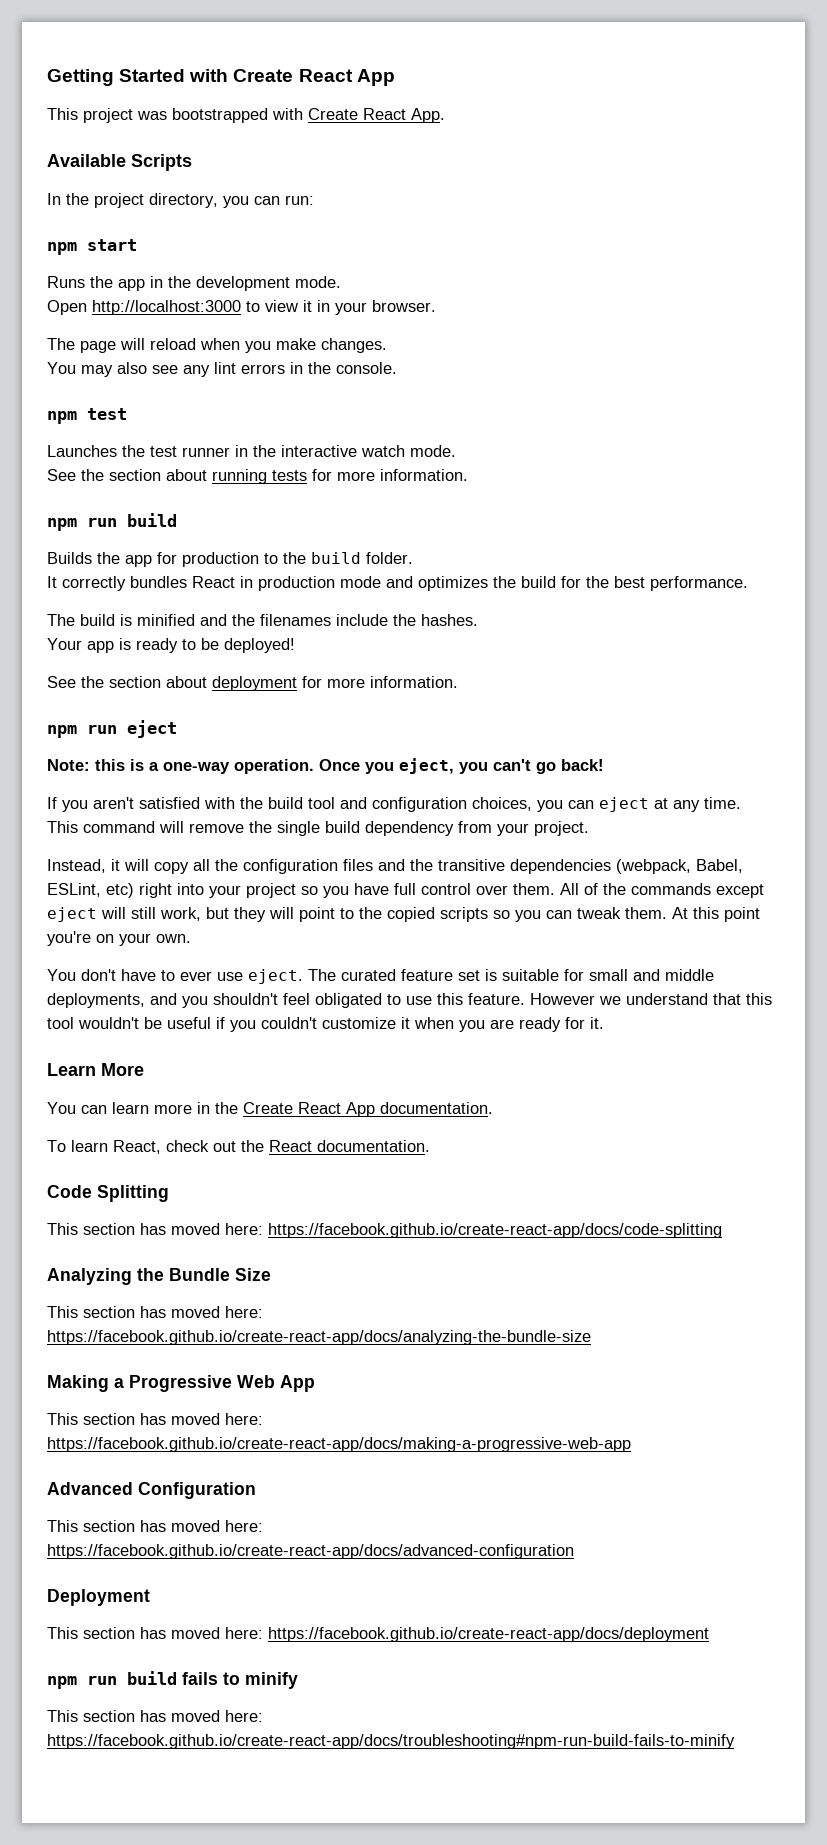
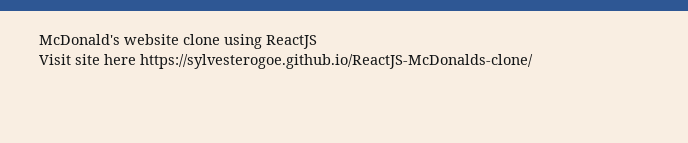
[47,69,395,86] [47,108,445,123] [47,154,192,171] [47,193,314,208] [47,239,137,255] [47,276,341,291] [47,300,436,315] [47,338,387,353] [47,362,397,377] [47,408,127,424] [47,445,456,457] [47,469,468,484] [47,513,177,531] [47,552,413,567] [47,576,748,591] [47,614,478,626] [47,638,295,653] [47,676,458,691] [47,720,177,738] [47,758,604,774] [47,797,741,812] [47,821,589,836] [47,859,743,874] [47,883,764,898] [47,907,760,922] [47,931,191,946] [47,969,714,984] [47,993,772,1008] [47,1017,604,1032] [47,1063,144,1076] [47,1102,493,1117] [47,1140,430,1154] [47,1185,169,1202] [47,1223,722,1238] [47,1268,271,1285] [47,1306,263,1318] [47,1330,591,1345] [47,1375,315,1392] [47,1413,263,1425] [47,1437,631,1452] [47,1482,256,1499] [47,1520,263,1532] [47,1544,574,1559] [47,1589,150,1606] [47,1627,709,1642] [47,1671,298,1689] [47,1710,263,1722] [47,1734,735,1749] Getting Started with Create React App // This project was bootstrapped with Create React App. // Available Scripts // In the project directory, you can run: // npm start // Runs the app in the development mode. // Open http://localhost:3000 to view it in your browser. // The page will reload when you make changes. // You may also see any lint errors in the console. // npm test // Launches the test runner in the interactive watch mode. // See the section about running tests for more information. // npm run build // Builds the app for production to the build folder. // It correctly bundles React in production mode and optimizes the build for the best performance. // The build is minified and the filenames include the hashes. // Your app is ready to be deployed! // See the section about deployment for more information. // npm run eject // Note: this is a one-way operation. Once you eject, you can't go back! // If you aren't satisfied with the build tool and configuration choices, you can eject at any time. This command will remove the single build dependency from your project. // Instead, it will copy all the configuration files and the transitive dependencies (webpack, Babel, ESLint, etc) right into your project so you have full control over them. All of the commands except eject will still work, but they will point to the copied scripts so you can tweak them. At this point you're on your own. // You don't have to ever use eject. The curated feature set is suitable for small and middle deployments, and you shouldn't feel obligated to use this feature. However we understand that this tool wouldn't be useful if you couldn't customize it when you are ready for it. // Learn More // You can learn more in the Create React App documentation. // To learn React, check out the React documentation. // Code Splitting // This section has moved here: https://facebook.github.io/create-react-app/docs/code-splitting // Analyzing the Bundle Size // This section has moved here: https://facebook.github.io/create-react-app/docs/analyzing-the-bundle-size // Making a Progressive Web App // This section has moved here: https://facebook.github.io/create-react-app/docs/making-a-progressive-web-app // Advanced Configuration // This section has moved here: https://facebook.github.io/create-react-app/docs/advanced-configuration // Deployment // This section has moved here: https://facebook.github.io/create-react-app/docs/deployment // npm run build fails to minify // This section has moved here: https://facebook.github.io/create-react-app/docs/troubleshooting#npm-run-build-fails-to-minify -> [39,34,317,49] [39,54,533,69] McDonald's website clone using ReactJS // Visit site here https://sylvesterogoe.github.io/ReactJS-McDonalds-clone/

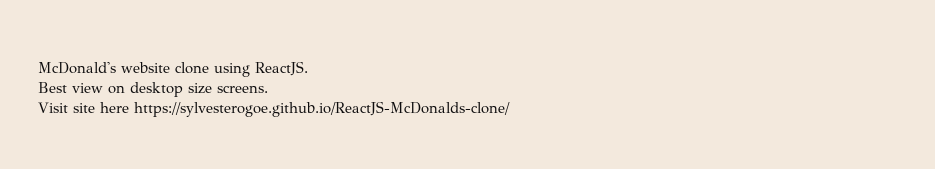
[266,35,317,49] ReactJS -> [255,61,308,76] [38,82,268,97] ReactJS. // Best view on desktop size screens.

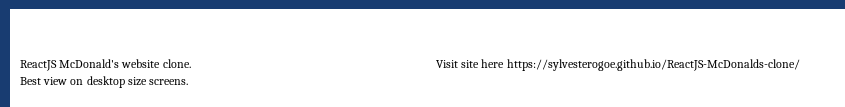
(38, 68) none -> [20,60,57,71] ReactJS
[175,61,308,77] clone using ReactJS. -> [162,59,191,68] clone.

